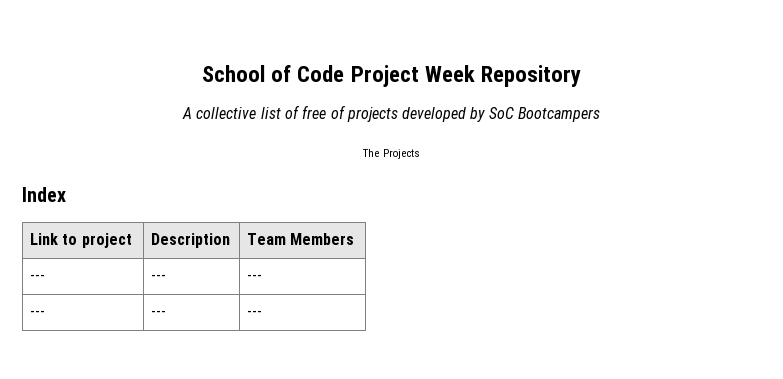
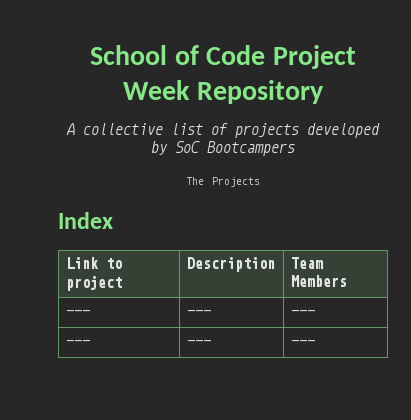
[302,105,346,119] free of -> (228, 129) none

